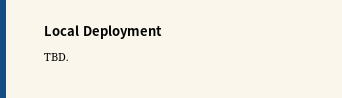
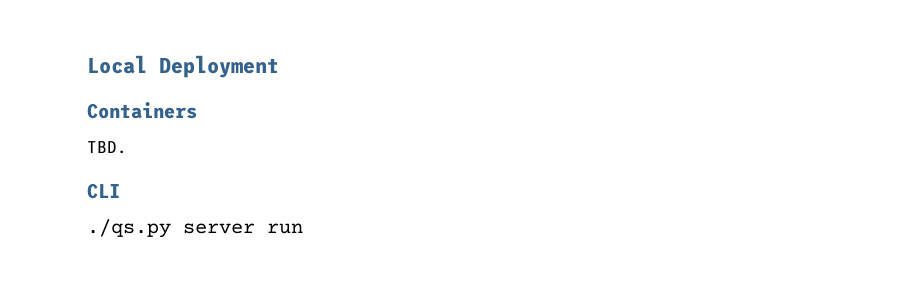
(162, 32) none -> [87,102,197,119] // Containers
(68, 57) none -> [87,183,120,199] [87,219,303,238] // CLI // ./qs.py server run

